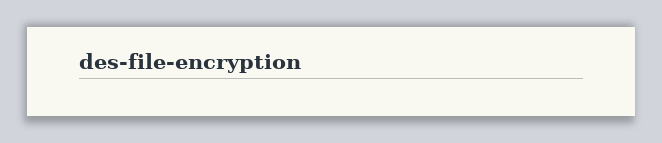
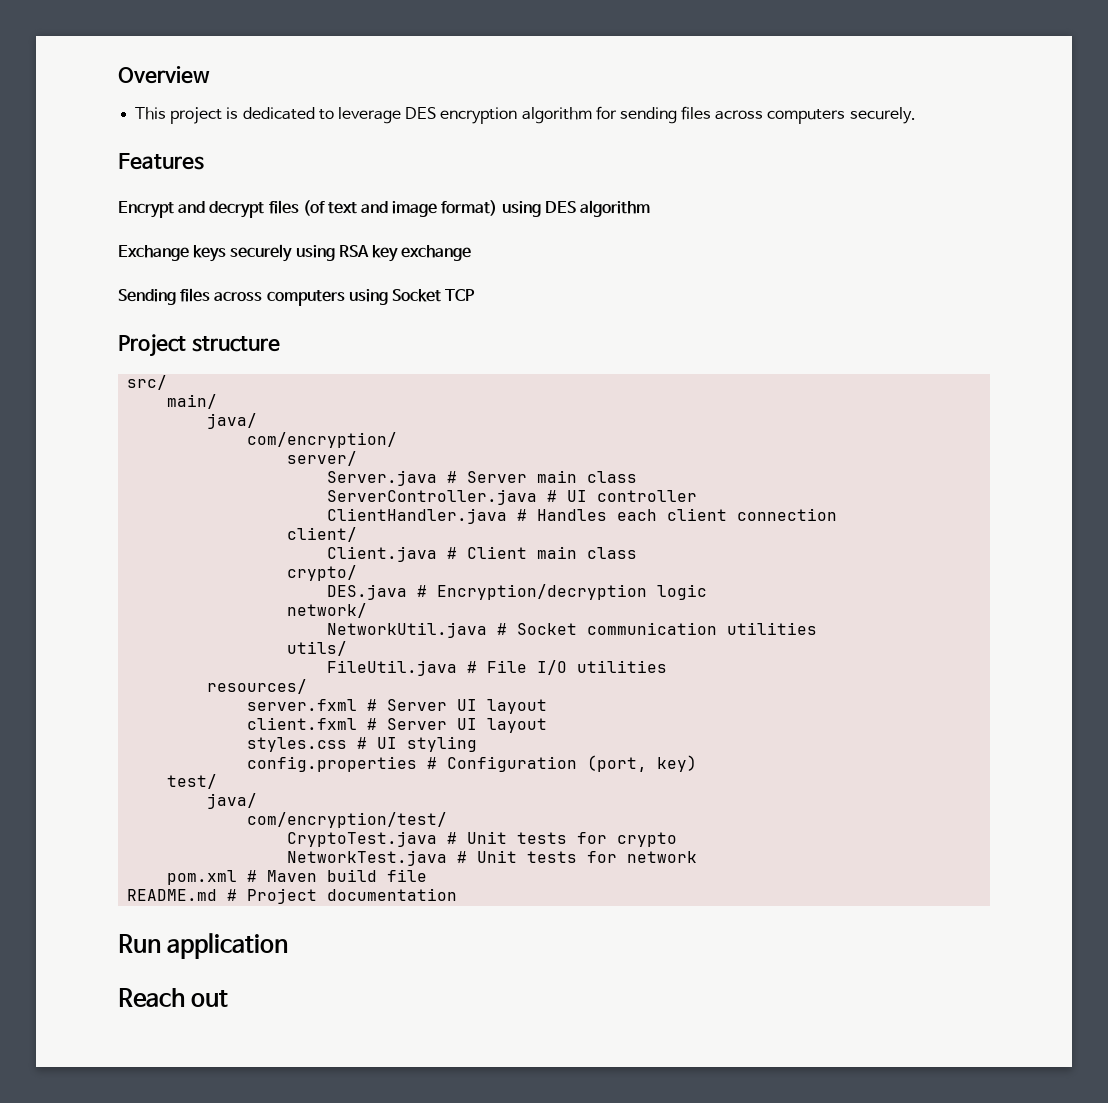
[79,53,301,73] des-file-encryption -> [118,66,210,84] [135,106,916,124] [118,153,204,170] [118,200,651,218] [118,244,472,262] [118,288,476,306] [118,334,280,357] [127,375,168,390] [167,394,218,409] [207,413,258,429] [247,432,398,448] [287,451,358,466] [327,470,638,486] [327,489,698,505] [327,508,838,524] [287,527,358,542] [327,546,638,562] [287,565,358,581] [327,584,708,600] [287,603,368,618] [327,622,818,638] [287,641,348,656] [327,660,668,676] [207,679,308,694] [247,699,548,714] [247,717,548,733] [247,736,478,752] [247,755,698,772] [167,774,218,789] [207,793,258,809] [247,812,448,828] [287,831,678,847] [287,850,698,866] [167,869,428,885] [127,888,458,904] [118,933,289,959] [118,988,229,1007] Overview // This project is dedicated to leverage DES encryption algorithm for sending files across computers securely. // Features // Encrypt and decrypt files (of text and image format) using DES algorithm // Exchange keys securely using RSA key exchange // Sending files across computers using Socket TCP // Project structure // src/ // main/ // java/ // com/encryption/ // server/ // Server.java # Server main class // ServerController.java # UI controller // ClientHandler.java # Handles each client connection // client/ // Client.java # Client main class // crypto/ // DES.java # Encryption/decryption logic // network/ // NetworkUtil.java # Socket communication utilities // utils/ // FileUtil.java # File I/O utilities // resources/ // server.fxml # Server UI layout // client.fxml # Server UI layout // styles.css # UI styling // config.properties # Configuration (port, key) // test/ // java/ // com/encryption/test/ // CryptoTest.java # Unit tests for crypto // NetworkTest.java # Unit tests for network // pom.xml # Maven build file // README.md # Project documentation // Run application // Reach out

